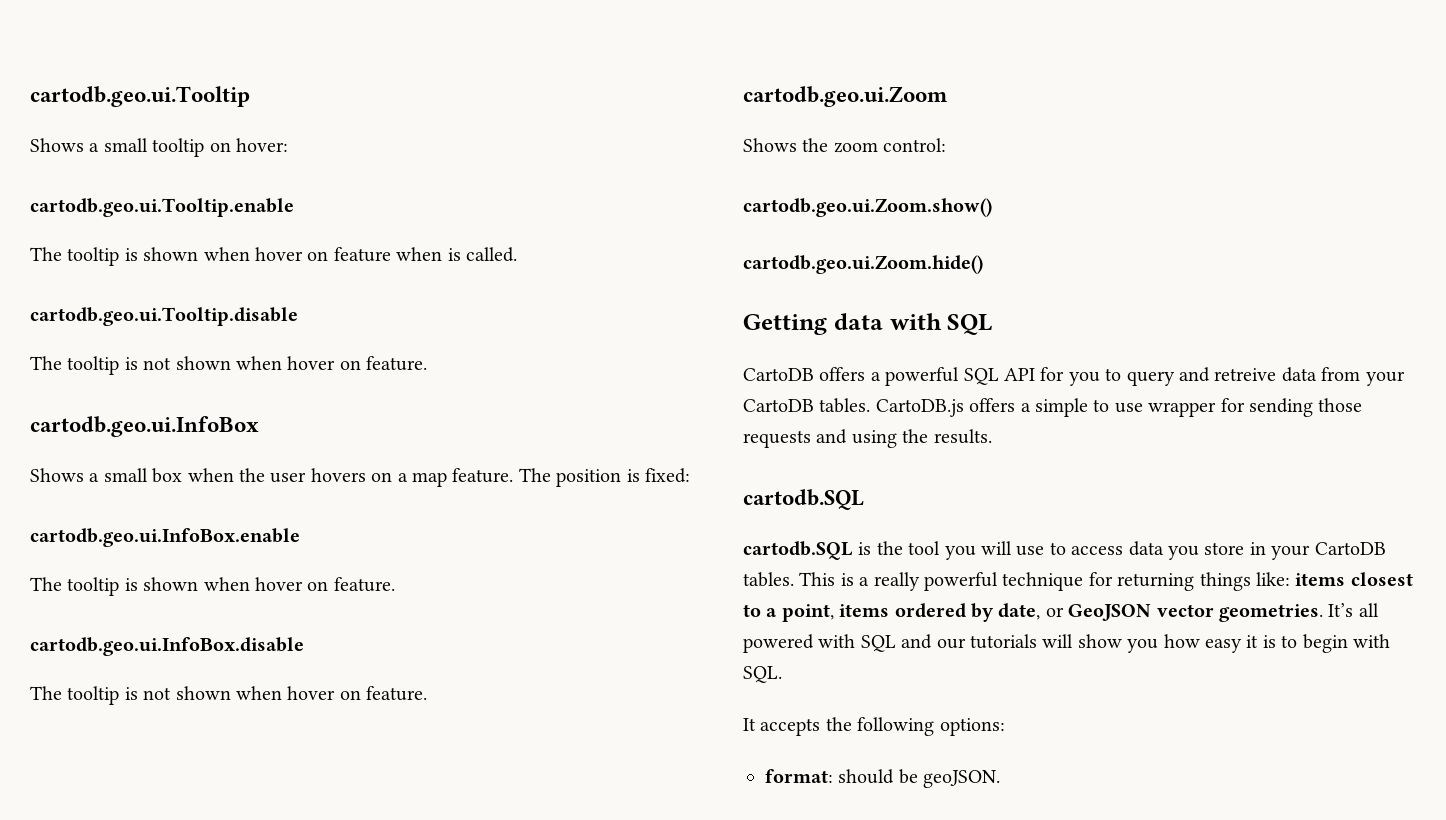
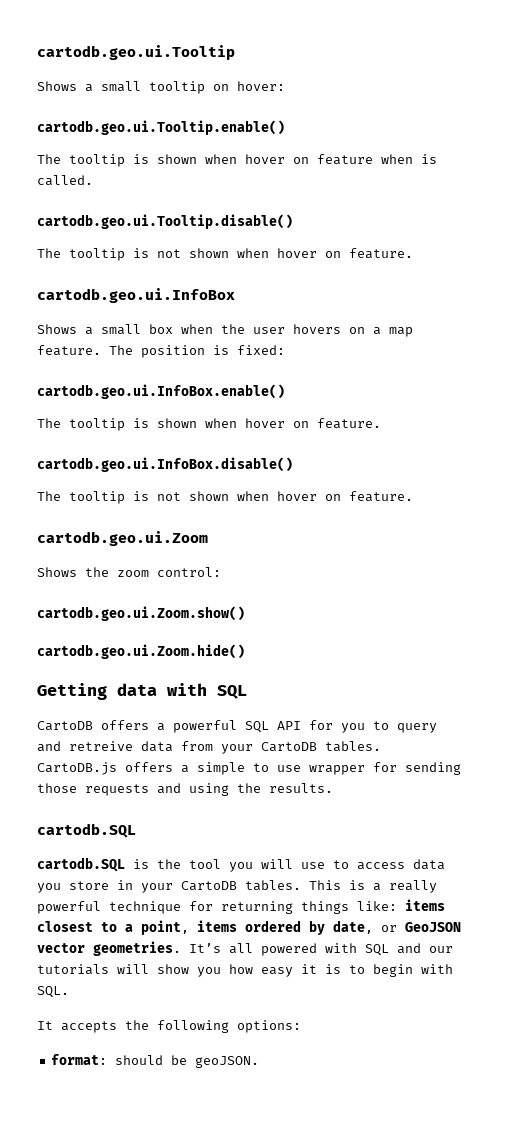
[30,198,294,217] cartodb.geo.ui.Tooltip.enable -> [37,120,285,135] cartodb.geo.ui.Tooltip.enable()
[30,307,298,326] cartodb.geo.ui.Tooltip.disable -> [37,214,293,229] cartodb.geo.ui.Tooltip.disable()
[30,528,300,547] cartodb.geo.ui.InfoBox.enable -> [37,384,285,399] cartodb.geo.ui.InfoBox.enable()
[30,637,304,656] cartodb.geo.ui.InfoBox.disable -> [37,457,293,472] cartodb.geo.ui.InfoBox.disable()

